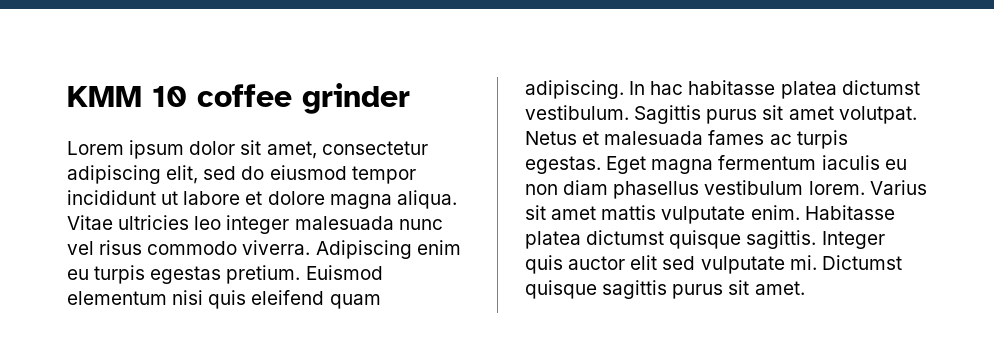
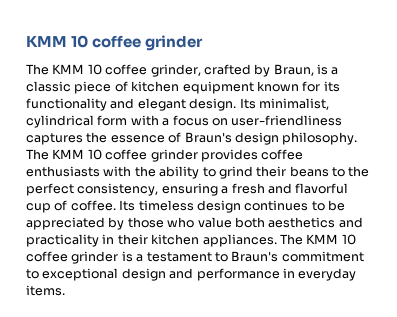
[67,140,428,159] [67,165,416,184] [67,190,457,209] [67,215,443,234] [67,240,461,259] [67,265,383,284] [67,290,381,309] [525,80,920,99] [525,105,917,124] [525,130,848,149] [525,155,907,174] [525,180,927,199] [525,205,895,224] [525,230,885,249] [525,255,902,274] [525,280,805,299] Lorem ipsum dolor sit amet, consectetur adipiscing elit, sed do eiusmod tempor incididunt ut labore et dolore magna aliqua. Vitae ultricies leo integer malesuada nunc vel risus commodo viverra. Adipiscing enim eu turpis egestas pretium. Euismod elementum nisi quis eleifend quam adipiscing. In hac habitasse platea dictumst vestibulum. Sagittis purus sit amet volutpat. Netus et malesuada fames ac turpis egestas. Eget magna fermentum iaculis eu non diam phasellus vestibulum lorem. Varius sit amet mattis vulputate enim. Habitasse platea dictumst quisque sagittis. Integer quis auctor elit sed vulputate mi. Dictumst quisque sagittis purus sit amet. -> [26,64,339,77] [26,81,340,94] [26,98,329,111] [26,115,343,128] [26,132,358,145] [26,149,304,162] [26,166,370,179] [26,183,349,196] [26,200,345,213] [26,217,363,230] [26,234,356,247] [26,251,364,264] [26,268,357,281] [26,285,65,296] The KMM 10 coffee grinder, crafted by Braun, is a classic piece of kitchen equipment known for its functionality and elegant design. Its minimalist, cylindrical form with a focus on user-friendliness captures the essence of Braun's design philosophy. The KMM 10 coffee grinder provides coffee enthusiasts with the ability to grind their beans to the perfect consistency, ensuring a fresh and flavorful cup of coffee. Its timeless design continues to be appreciated by those who value both aesthetics and practicality in their kitchen appliances. The KMM 10 coffee grinder is a testament to Braun's commitment to exceptional design and performance in everyday items.

